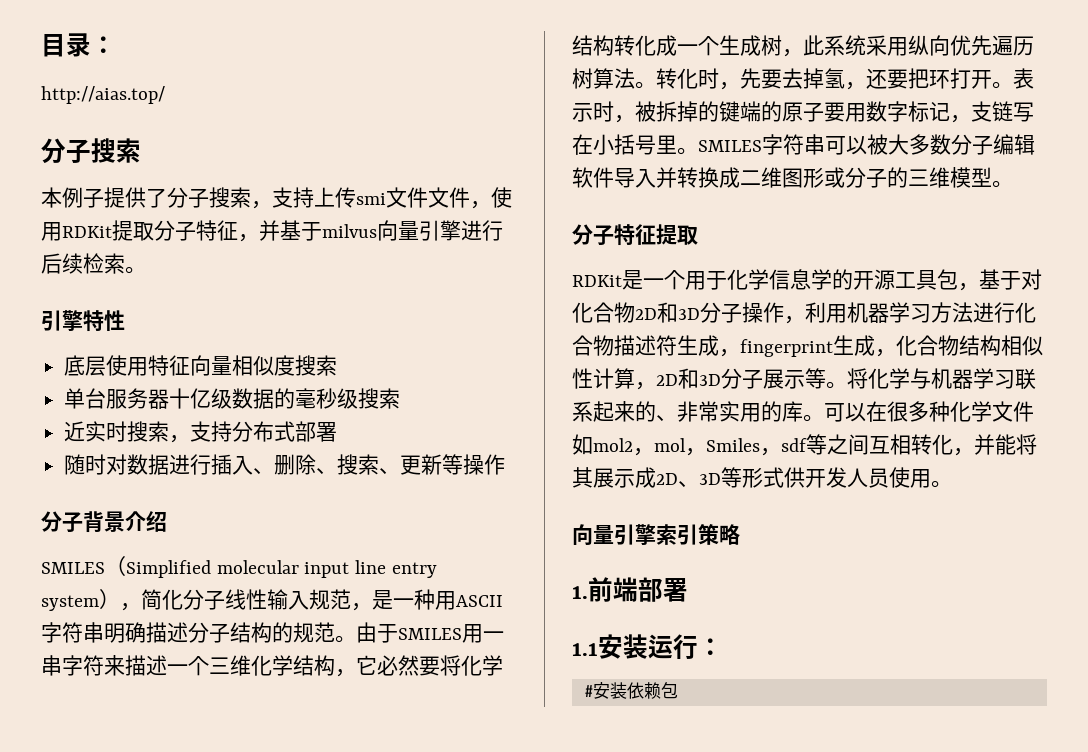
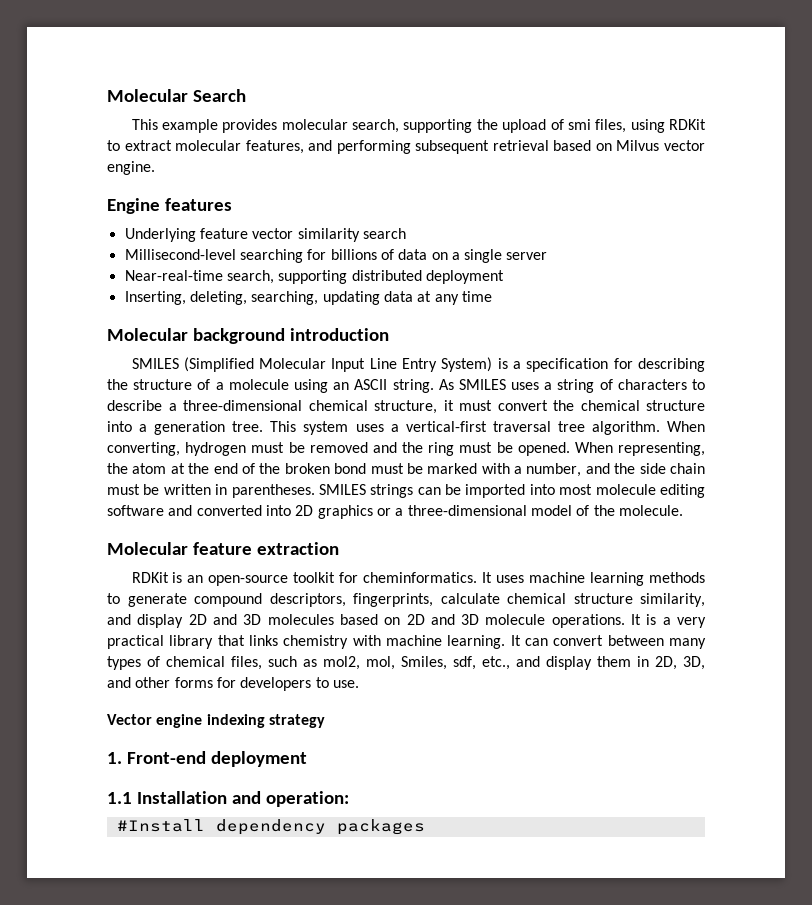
[41,33,116,57] [41,86,165,104] [41,138,141,164] [41,187,512,209] [41,220,503,242] [41,253,146,274] [41,310,125,332] [64,355,338,376] [64,388,401,409] [64,421,338,443] [64,454,506,475] [41,511,167,533] [41,556,437,578] [41,589,503,611] [41,622,504,643] [41,655,503,677] [572,35,1034,57] [572,68,1034,90] [572,101,1034,123] [572,134,1035,155] [572,167,1013,188] [572,224,698,246] [572,269,1042,291] [572,302,1036,324] [572,335,1043,357] [572,368,1036,390] [572,401,1034,422] [572,434,1037,456] [572,467,952,488] [572,524,740,545] 目录： // http://aias.top/ // 分子搜索 // 本例子提供了分子搜索，支持上传smi文件文件，使用RDKit提取分子特征，并基于milvus向量引擎进行后续检索。 // 引擎特性 // 底层使用特征向量相似度搜索 // 单台服务器十亿级数据的毫秒级搜索 // 近实时搜索，支持分布式部署 // 随时对数据进行插入、删除、搜索、更新等操作 // 分子背景介绍 // SMILES（Simplified molecular input line entry system），简化分子线性输入规范，是一种用ASCII字符串明确描述分子结构的规范。由于SMILES用一串字符来描述一个三维化学结构，它必然要将化学结构转化成一个生成树，此系统采用纵向优先遍历树算法。转化时，先要去掉氢，还要把环打开。表示时，被拆掉的键端的原子要用数字标记，支链写在小括号里。SMILES字符串可以被大多数分子编辑软件导入并转换成二维图形或分子的三维模型。 // 分子特征提取 // RDKit是一个用于化学信息学的开源工具包，基于对化合物2D和3D分子操作，利用机器学习方法进行化合物描述符生成，fingerprint生成，化合物结构相似性计算，2D和3D分子展示等。将化学与机器学习联系起来的、非常实用的库。可以在很多种化学文件如mol2，mol，Smiles，sdf等之间互相转化，并能将其展示成2D、3D等形式供开发人员使用。 // 向量引擎索引策略 -> [107,89,246,102] [131,119,706,133] [107,140,705,154] [107,161,155,175] [107,198,232,214] [124,228,406,242] [124,249,548,263] [124,270,504,284] [124,291,492,305] [107,328,389,344] [131,357,705,372] [107,379,705,393] [107,400,705,414] [107,421,705,435] [107,442,706,456] [107,463,706,477] [107,484,706,498] [107,505,683,519] [107,542,339,555] [131,572,705,586] [107,593,705,607] [107,614,706,628] [107,635,706,649] [107,656,705,670] [107,677,359,691] [107,714,325,728] Molecular Search // This example provides molecular search, supporting the upload of smi files, using RDKit to extract molecular features, and performing subsequent retrieval based on Milvus vector engine. // Engine features // Underlying feature vector similarity search // Millisecond-level searching for billions of data on a single server // Near-real-time search, supporting distributed deployment // Inserting, deleting, searching, updating data at any time // Molecular background introduction // SMILES (Simplified Molecular Input Line Entry System) is a specification for describing the structure of a molecule using an ASCII string. As SMILES uses a string of characters to describe a three-dimensional chemical structure, it must convert the chemical structure into a generation tree. This system uses a vertical-first traversal tree algorithm. When converting, hydrogen must be removed and the ring must be opened. When representing, the atom at the end of the broken bond must be marked with a number, and the side chain must be written in parentheses. SMILES strings can be imported into most molecule editing software and converted into 2D graphics or a three-dimensional model of the molecule. // Molecular feature extraction // RDKit is an open-source toolkit for cheminformatics. It uses machine learning methods to generate compound descriptors, fingerprints, calculate chemical structure similarity, and display 2D and 3D molecules based on 2D and 3D molecule operations. It is a very practical library that links chemistry with machine learning. It can convert between many types of chemical files, such as mol2, mol, Smiles, sdf, etc., and display them in 2D, 3D, and other forms for developers to use. // Vector engine indexing strategy
[588,577,688,602] 前端部署 -> [126,751,307,767] Front-end deployment
[598,634,723,660] [584,682,678,699] 安装运行： // #安装依赖包 -> [136,791,349,807] [116,819,425,835] Installation and operation: // #Install dependency packages

